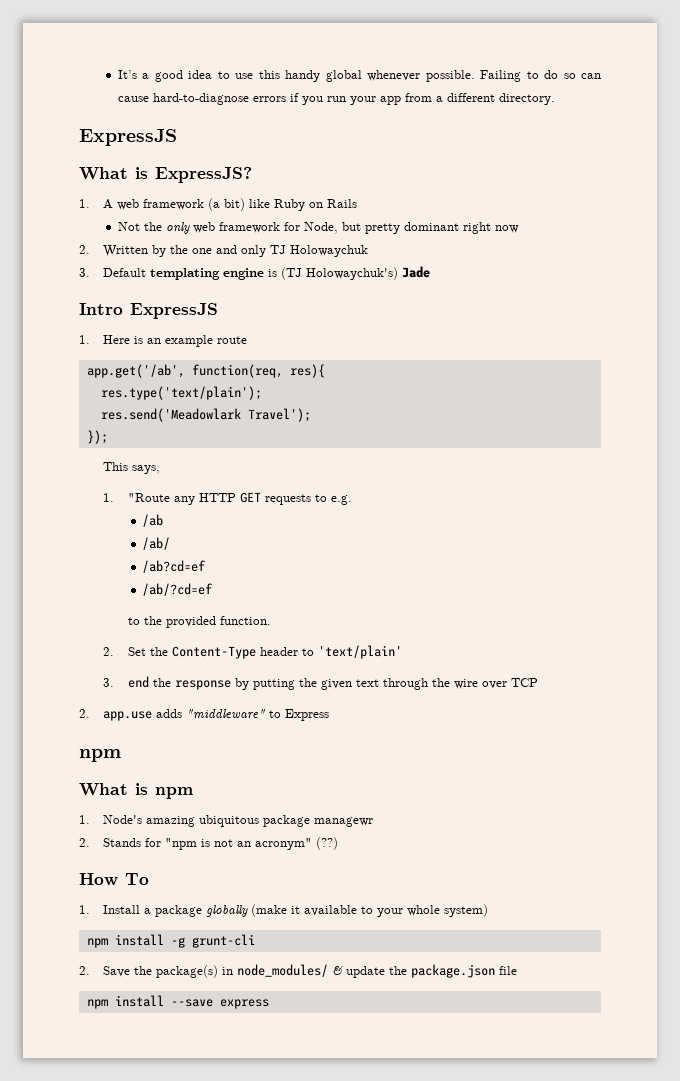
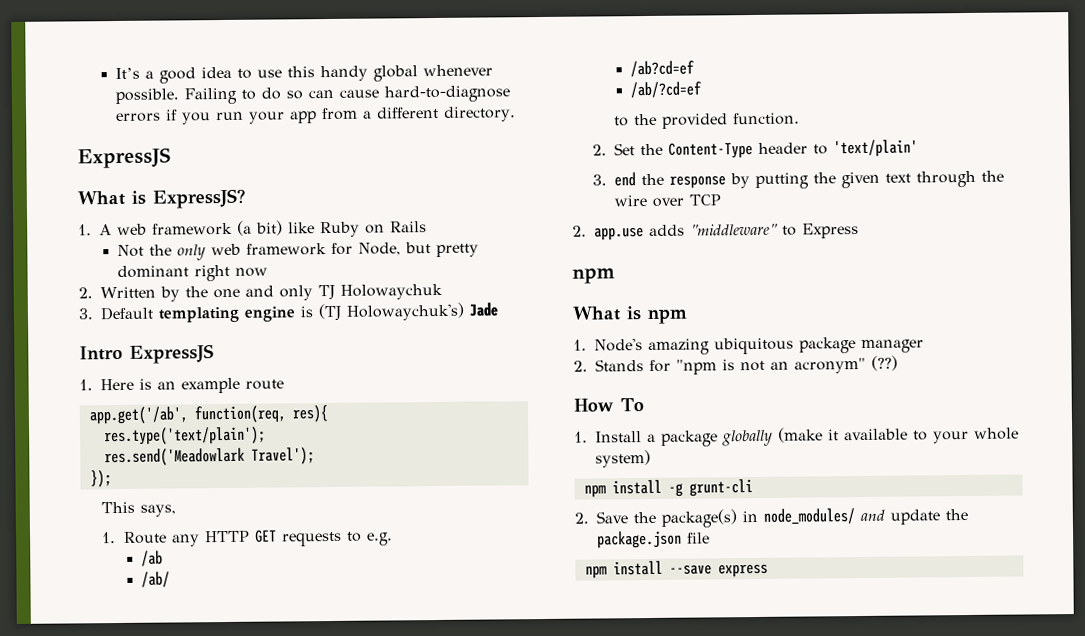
[127,493,170,502] "Route -> [122,531,167,544] Route
[314,817,374,827] managewr -> [861,339,925,353] manager
[332,966,344,975] & -> [860,509,885,522] and

